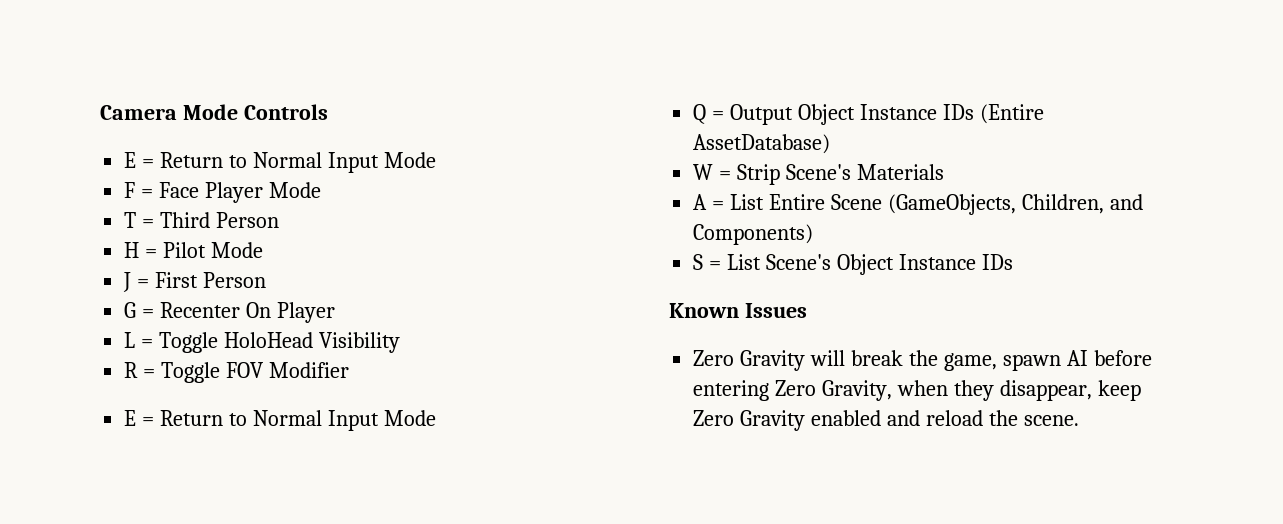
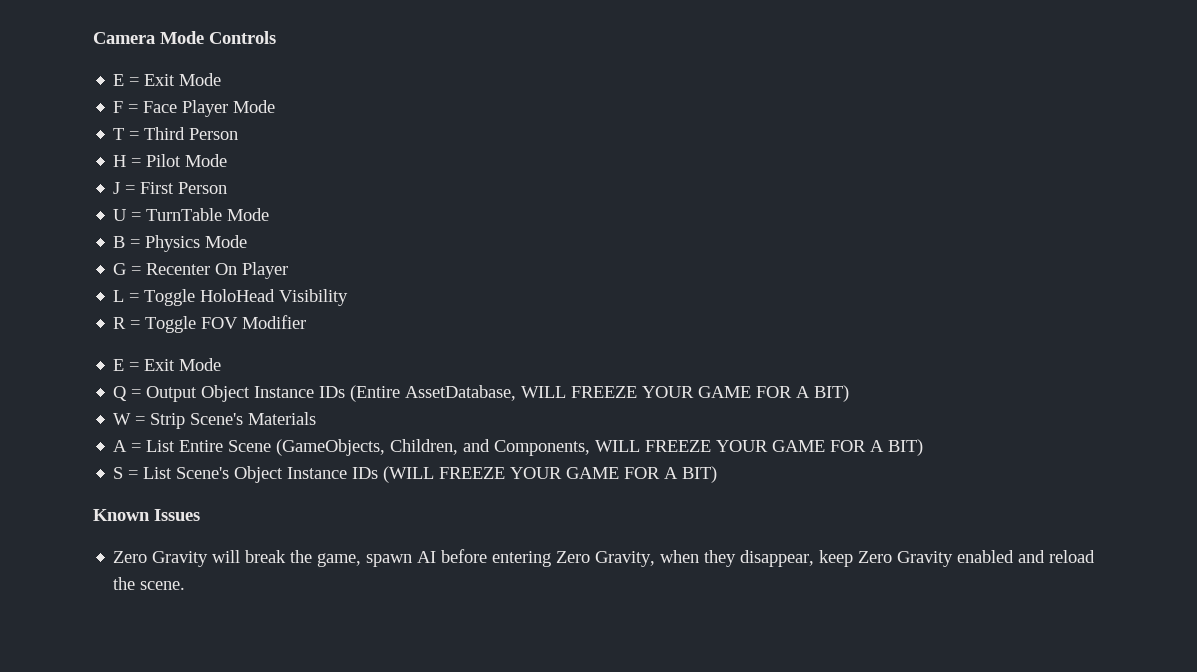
[160,152,379,173] Return to Normal Input -> [144,74,176,86] Exit
(267, 280) none -> [113,208,270,221] [113,235,248,252] // U = TurnTable Mode // B = Physics Mode
[160,410,379,431] Return to Normal Input -> [144,359,176,371] Exit
[693,134,831,154] AssetDatabase) -> [405,385,850,402] AssetDatabase, WILL FREEZE YOUR GAME FOR A BIT)
[693,224,814,245] Components) -> [494,439,924,456] Components, WILL FREEZE YOUR GAME FOR A BIT)
(1013, 262) none -> [383,466,718,483] (WILL FREEZE YOUR GAME FOR A BIT)

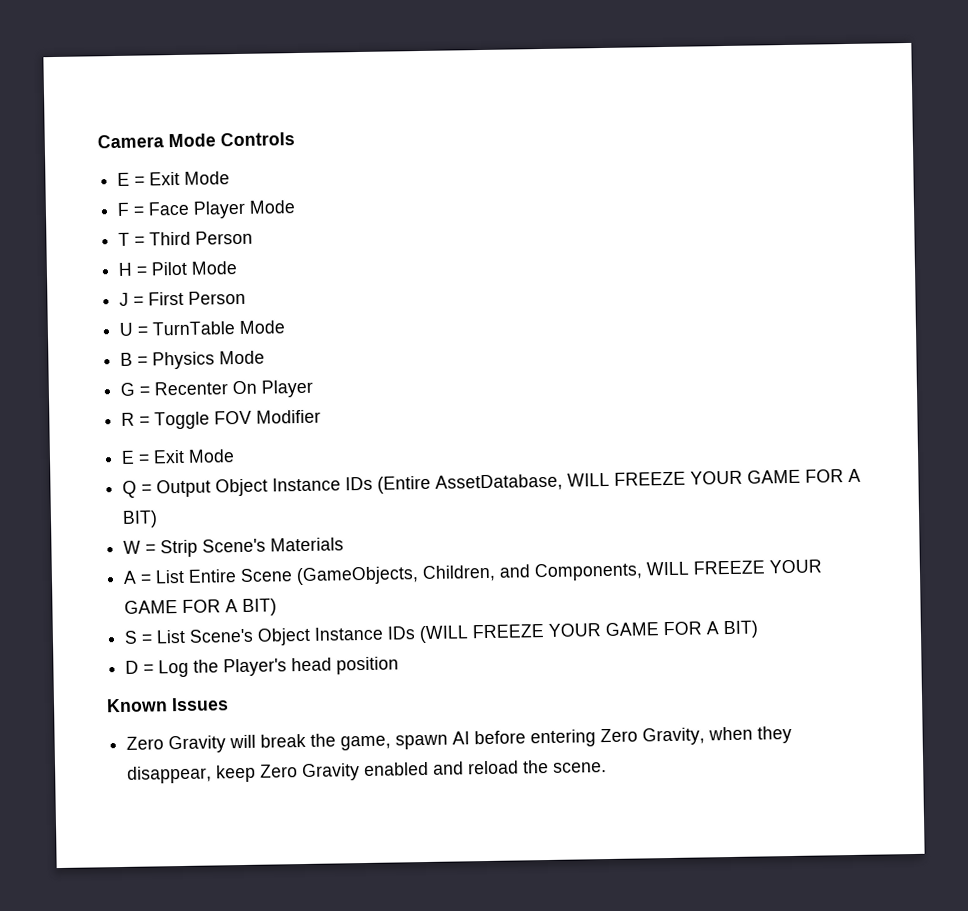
[113,289,349,306] // L = Toggle HoloHead Visibility -> (315, 388) none
(718, 474) none -> [125,656,400,678] // D = Log the Player's head position

